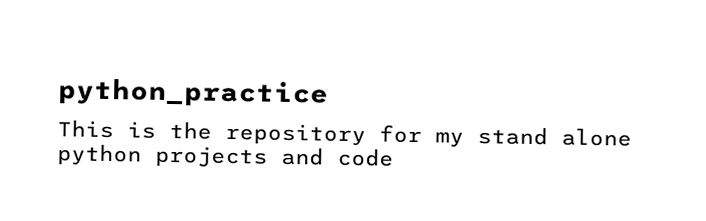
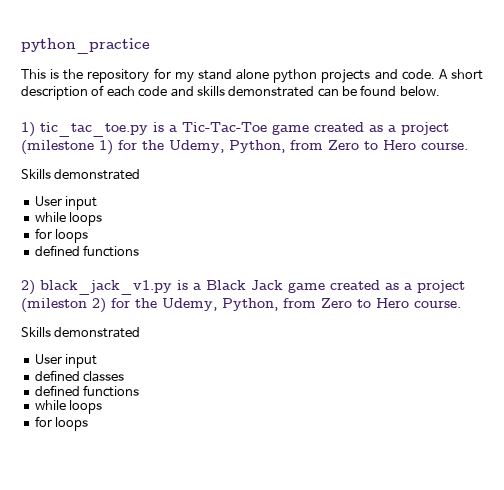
[337,148,394,167] code -> [401,69,483,80] [21,85,440,100] [21,122,449,137] [21,140,468,155] [21,169,141,180] [34,196,98,210] [34,212,103,226] [34,228,89,243] [34,245,140,257] [21,280,465,295] [21,298,461,313] [21,327,141,338] [34,354,98,368] [34,370,125,382] [34,385,140,397] [34,400,103,414] [34,416,89,431] code. A short description of each code and skills demonstrated can be found below. // 1) tic_tac_toe.py is a Tic-Tac-Toe game created as a project (milestone 1) for the Udemy, Python, from Zero to Hero course. // Skills demonstrated // User input // while loops // for loops // defined functions // 2) black_jack_v1.py is a Black Jack game created as a project (mileston 2) for the Udemy, Python, from Zero to Hero course. // Skills demonstrated // User input // defined classes // defined functions // while loops // for loops

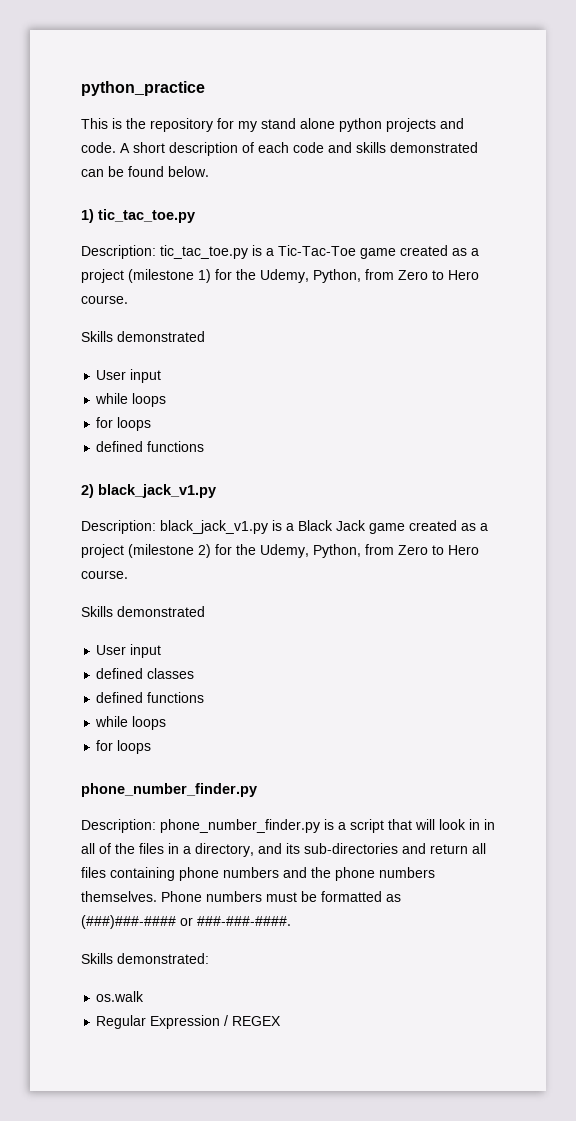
(148, 129) none -> [81,245,248,259] // Description: tic_tac_toe.py
(172, 287) none -> [81,520,268,534] // Description: black_jack_v1.py
[21,298,87,312] (mileston -> [128,544,194,558] (milestone
(89, 424) none -> [81,783,257,797] [81,819,495,833] [81,843,486,857] [81,867,435,881] [81,891,401,902] [81,915,291,929] [81,953,209,964] [96,991,145,1002] [96,1015,282,1029] // phone_number_finder.py // Description: phone_number_finder.py is a script that will look in in all of the files in a directory, and its sub-directories and return all files containing phone numbers and the phone numbers themselves. Phone numbers must be formatted as (###)###-#### or ###-###-####. // Skills demonstrated: // os.walk // Regular Expression / REGEX

